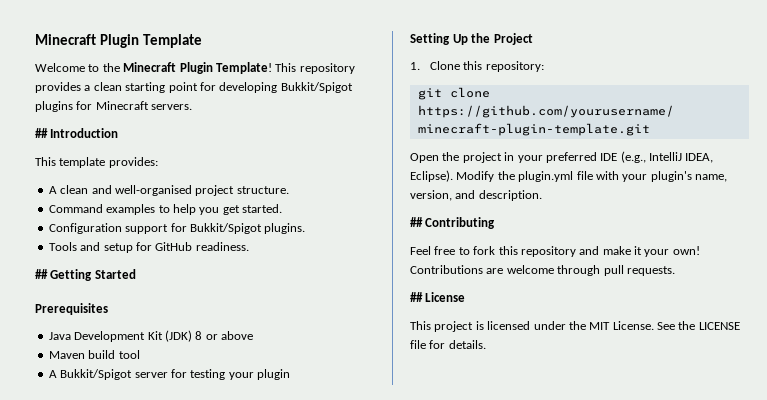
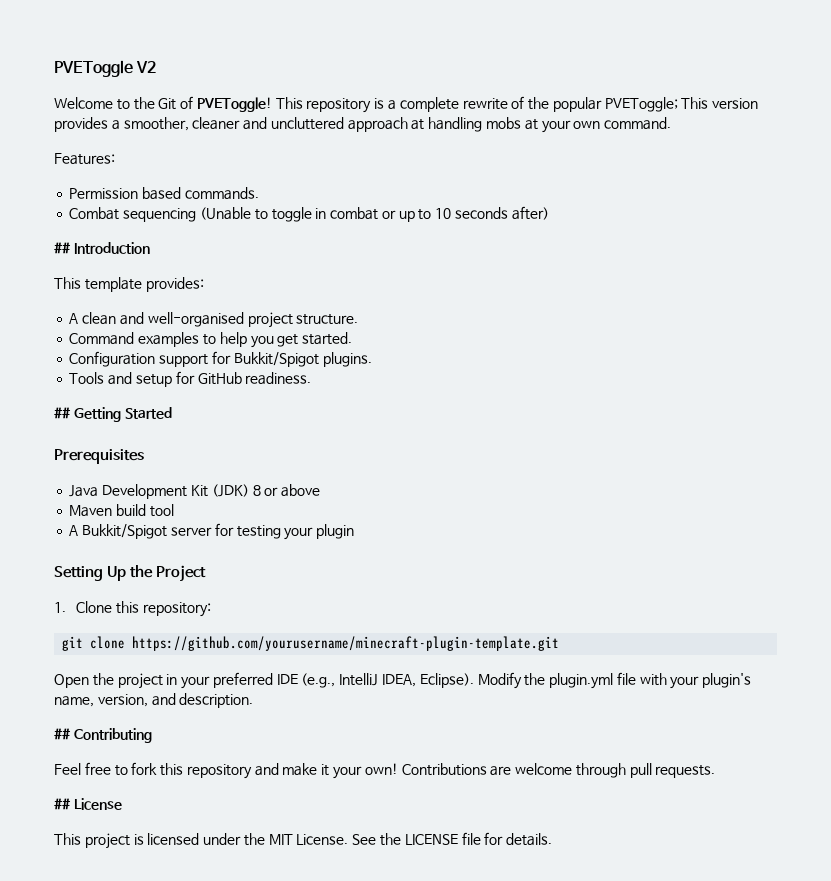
[35,34,202,48] Minecraft Plugin Template -> [54,60,157,77] PVEToggle V2
[123,62,355,74] [35,82,353,93] [35,101,193,112] Minecraft Plugin Template! This repository provides a clean starting point for developing Bukkit/Spigot plugins for Minecraft servers. -> [158,96,759,113] [54,117,672,133] [54,153,115,165] [69,187,259,200] [69,206,549,222] Git of PVEToggle! This repository is a complete rewrite of the popular PVEToggle; This version provides a smoother, cleaner and uncluttered approach at handling mobs at your own command. // Features: // Permission based commands. // Combat sequencing (Unable to toggle in combat or up to 10 seconds after)

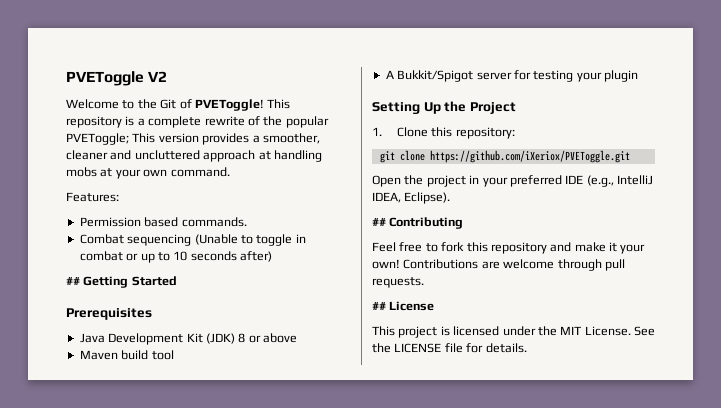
[54,242,150,254] [54,277,204,292] [69,312,359,328] [69,332,353,348] [69,351,372,367] [69,371,312,387] // ## Introduction // This template provides: // A clean and well-organised project structure. // Command examples to help you get started. // Configuration support for Bukkit/Spigot plugins. // Tools and setup for GitHub readiness. -> (272, 256) none
[132,636,560,651] https://github.com/yourusername/minecraft-plugin-template.git -> [429,150,630,163] https://github.com/iXeriox/PVEToggle.git
[477,672,752,689] [54,693,254,708] Modify the plugin.yml file with your plugin's name, version, and description. -> (451, 198) none

